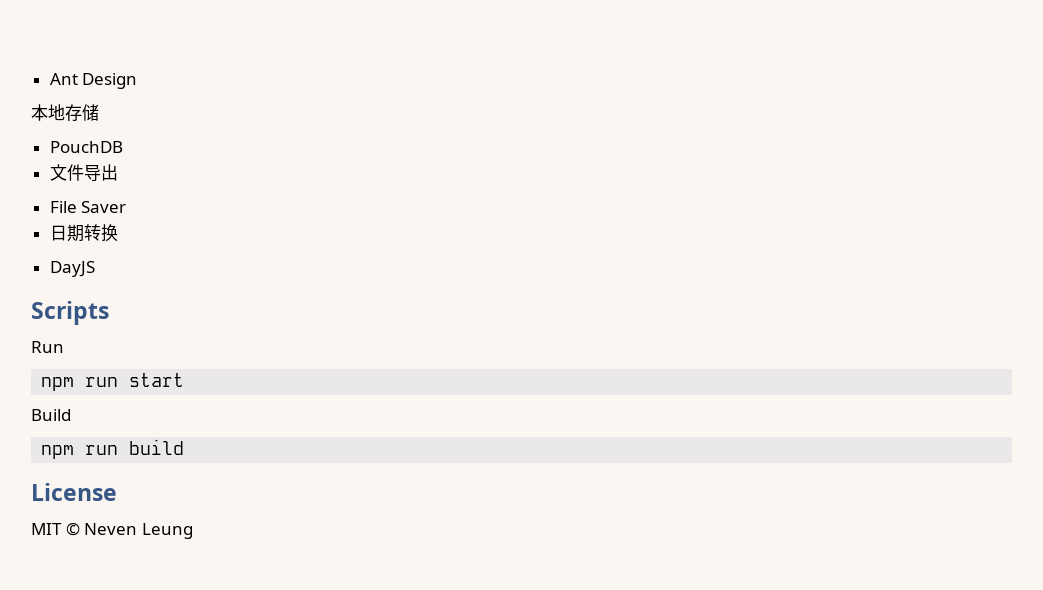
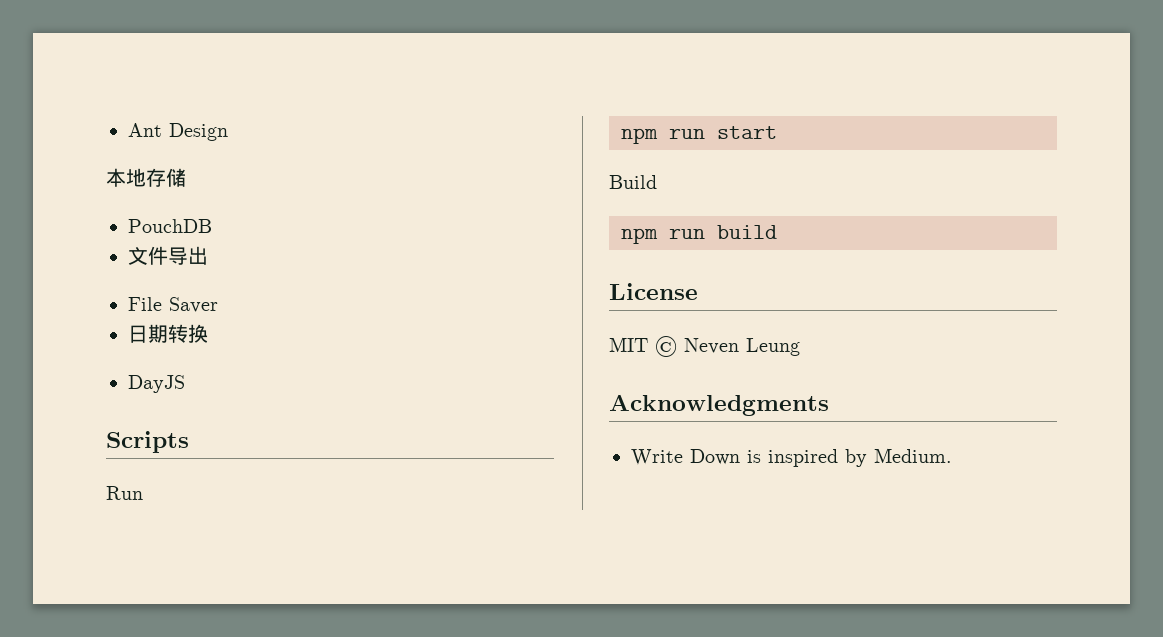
(193, 531) none -> [609,394,829,416] [631,448,952,467] // Acknowledgments // Write Down is inspired by Medium.

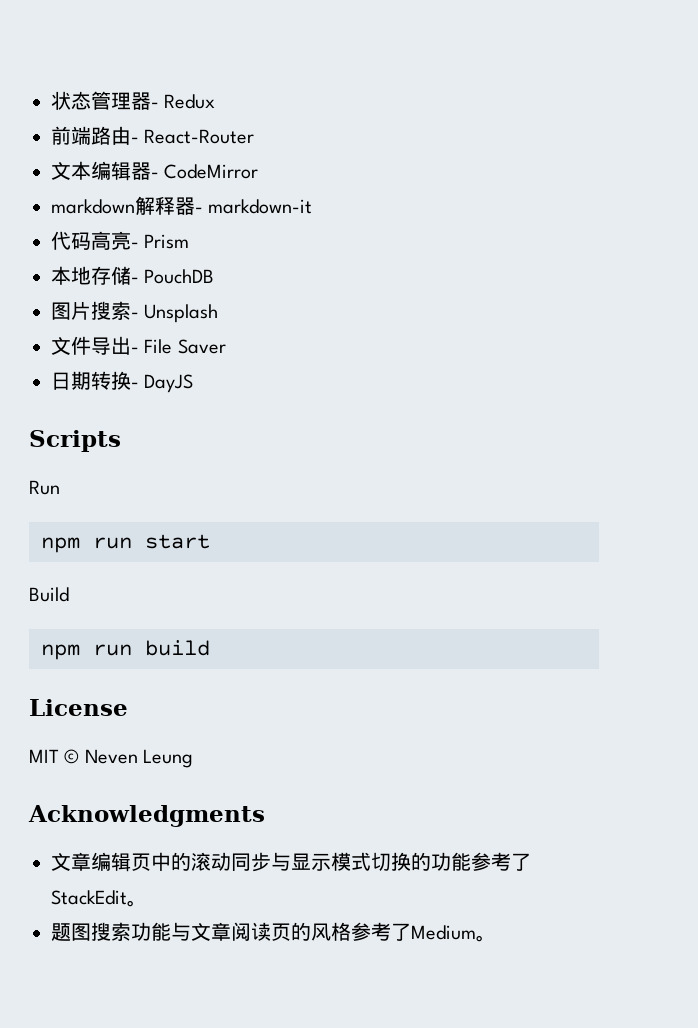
[128,123,228,141] [106,168,186,187] [128,219,212,233] Ant Design // 本地存储 // PouchDB -> [51,91,216,110] [51,126,255,145] [51,161,259,181] [51,196,313,215] [51,231,190,250] [51,266,215,285] [51,301,219,323] 状态管理器- Redux // 前端路由- React-Router // 文本编辑器- CodeMirror // markdown解释器- markdown-it // 代码高亮- Prism // 本地存储- PouchDB // 图片搜索- Unsplash
(208, 255) // -> [131,347,139,353] -
(208, 333) // -> [131,382,139,388] -
[631,448,952,467] Write Down is inspired by Medium. -> [51,852,531,872] [51,890,147,907] [51,922,496,942] 文章编辑页中的滚动同步与显示模式切换的功能参考了StackEdit。 // 题图搜索功能与文章阅读页的风格参考了Medium。

